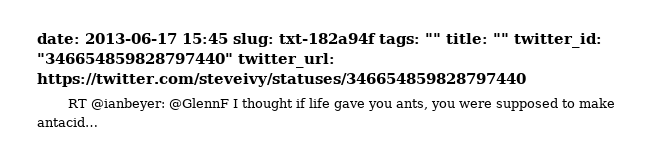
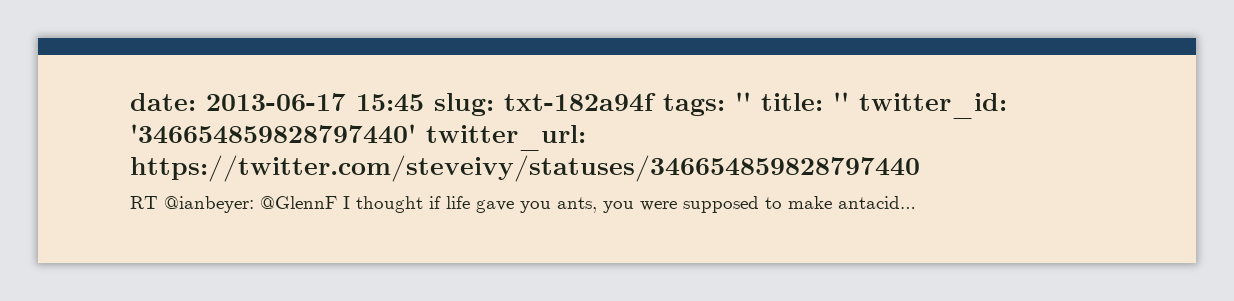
[425,33,602,48] [37,53,233,64] "" title: "" twitter_id: "346654859828797440" -> [735,92,1007,119] [130,124,416,144] '' title: '' twitter_id: '346654859828797440'

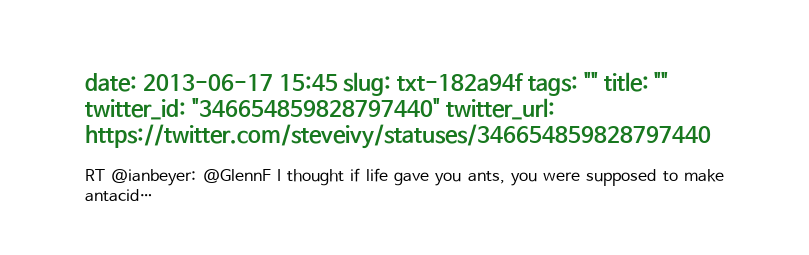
[735,92,1007,119] [130,124,416,144] '' title: '' twitter_id: '346654859828797440' -> [583,72,669,92] [85,98,440,120] "" title: "" twitter_id: "346654859828797440"

